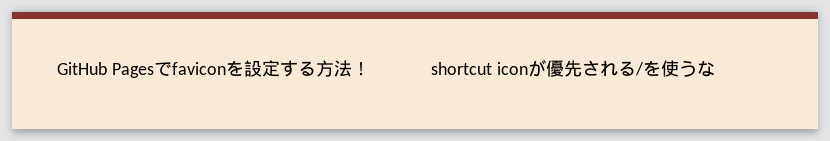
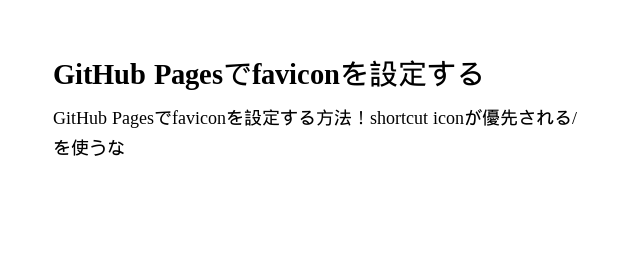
[57,60,316,78] GitHub Pagesでfaviconを設定する -> [53,60,485,90] [53,109,316,128] GitHub Pagesでfaviconを設定する // GitHub Pagesでfaviconを設定する

